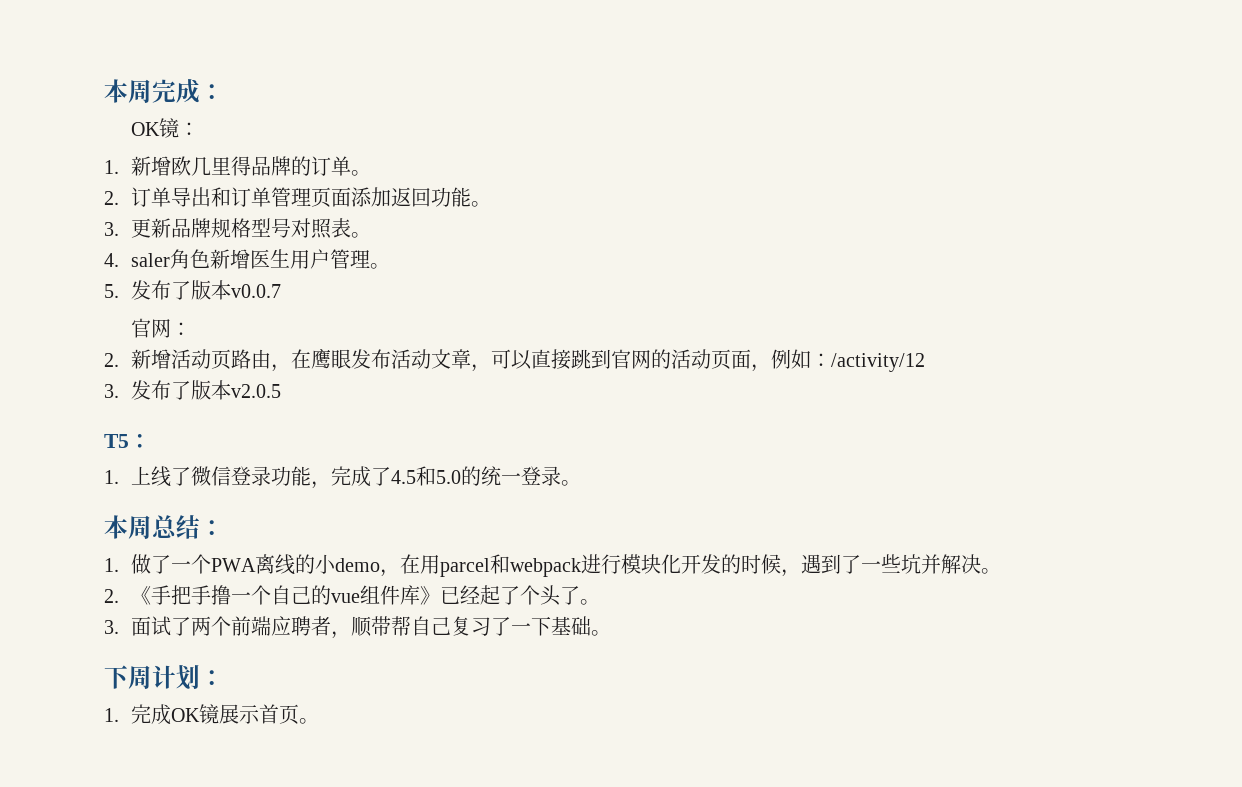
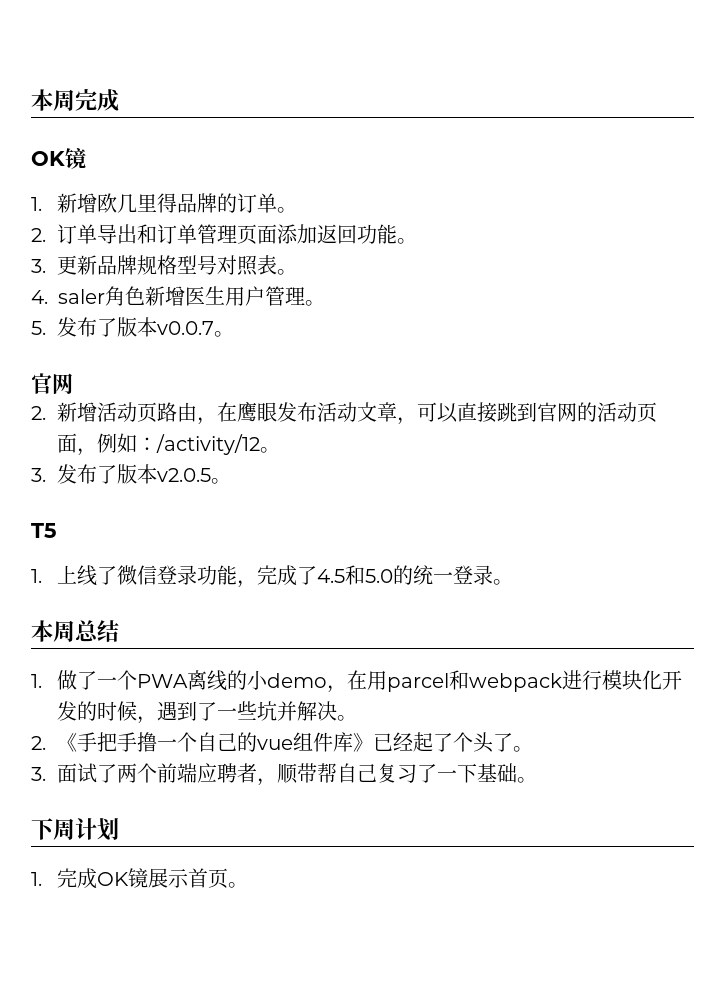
[200,84,224,100] [130,118,199,138] ： // OK镜： -> [31,148,86,169] // OK镜
[130,318,191,338] // 官网： -> [214,331,235,337] [31,373,73,394] 。 // 官网
(925, 362) none -> [260,447,281,453] 。
(281, 391) none -> [211,478,232,484] 。
[129,434,151,448] ： -> (57, 530) none
[200,520,224,536] ： -> (119, 631) none
[200,670,224,686] ： -> (119, 829) none

